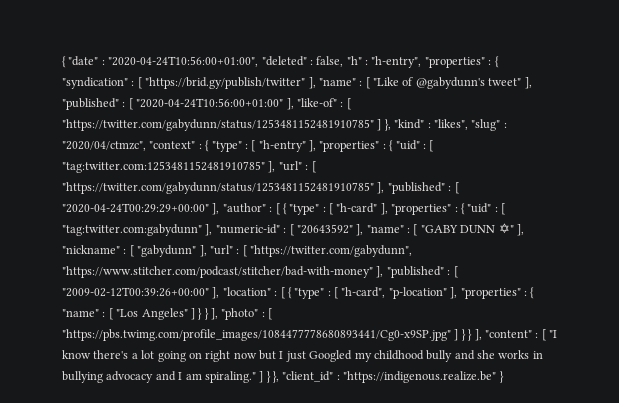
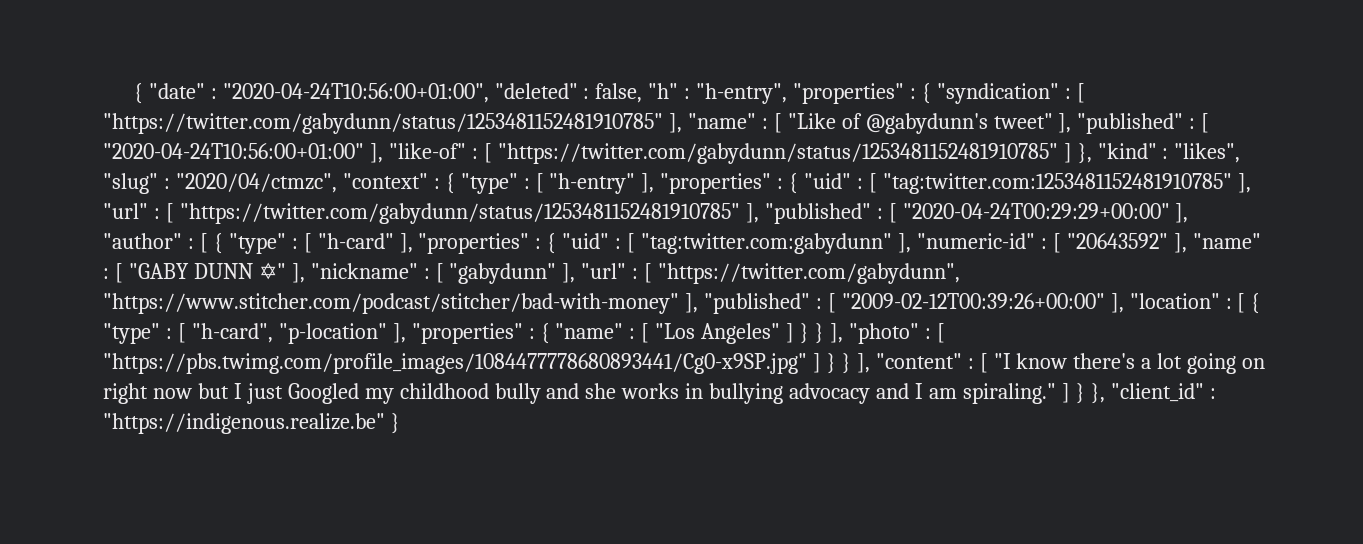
[145,77,306,89] "https://brid.gy/publish/twitter" -> [103,113,663,134] "https://twitter.com/gabydunn/status/1253481152481910785"

